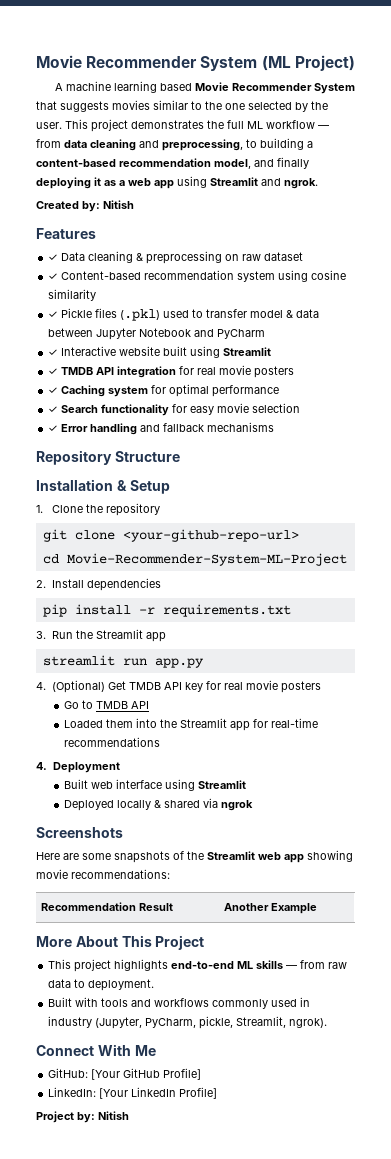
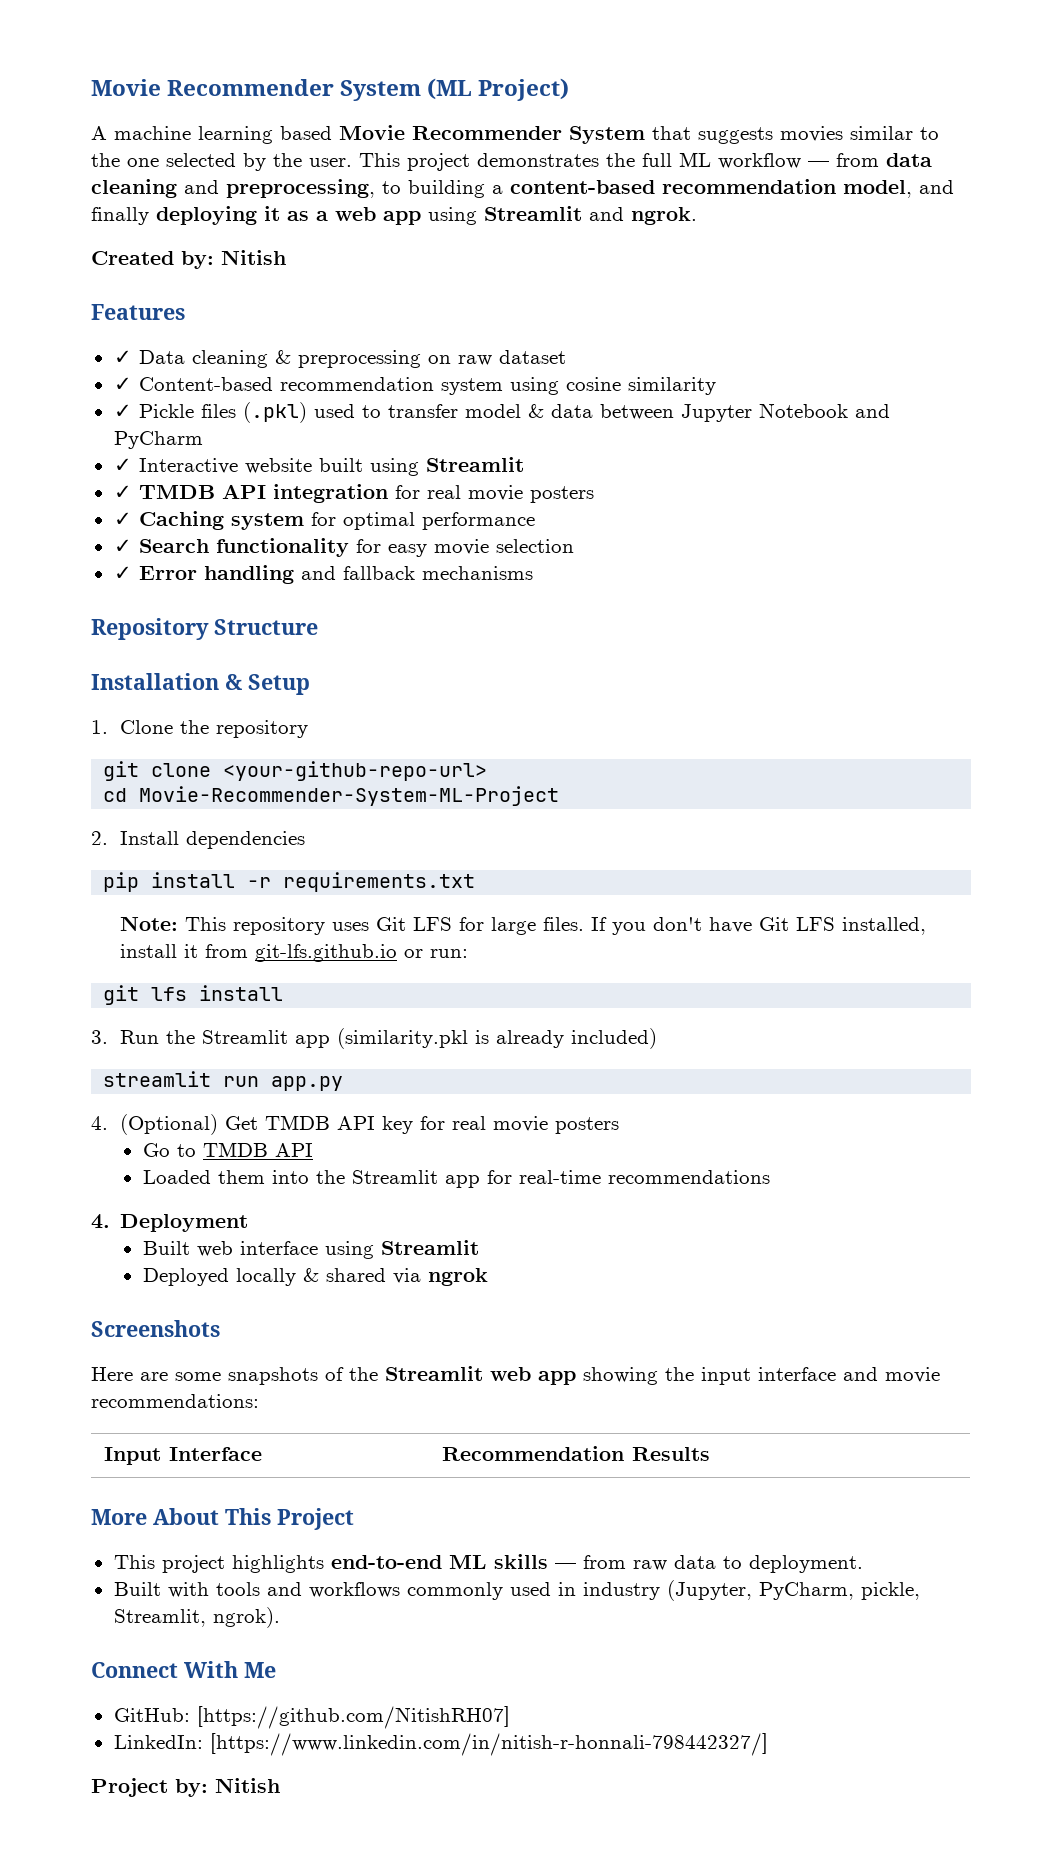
(291, 610) none -> [120,916,927,935] [120,944,469,962] [103,985,284,1005] // Note: This repository uses Git LFS for large files. If you don't have Git LFS installed, install it from git-lfs.github.io or run: // git lfs install
(166, 637) none -> [337,1028,658,1049] (similarity.pkl is already included)
[36,869,170,879] [40,902,173,911] [223,903,317,914] movie recommendations: // Recommendation Result | Another Example -> [665,1367,940,1385] [91,1394,259,1408] [103,1447,262,1465] [441,1446,710,1461] the input interface and movie recommendations: // Input Interface | Recommendation Results
[91,1068,202,1080] [48,1087,218,1099] [Your GitHub Profile] // LinkedIn: [Your LinkedIn Profile] -> [196,1706,510,1729] [113,1733,768,1756] [https://github.com/NitishRH07] // LinkedIn: [https://www.linkedin.com/in/nitish-r-honnali-798442327/]

